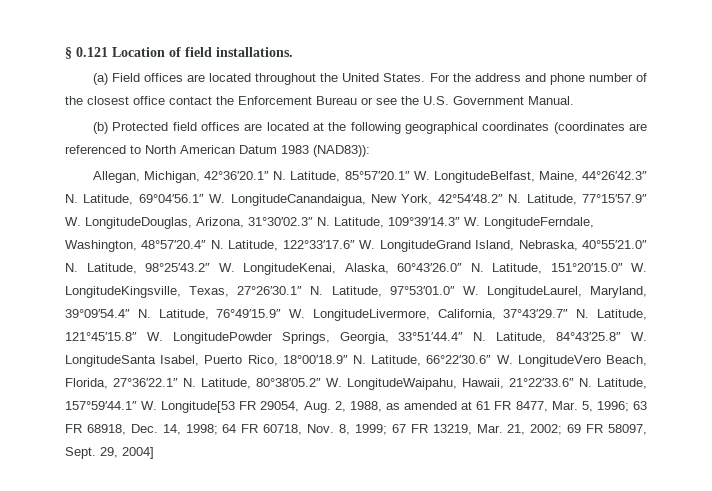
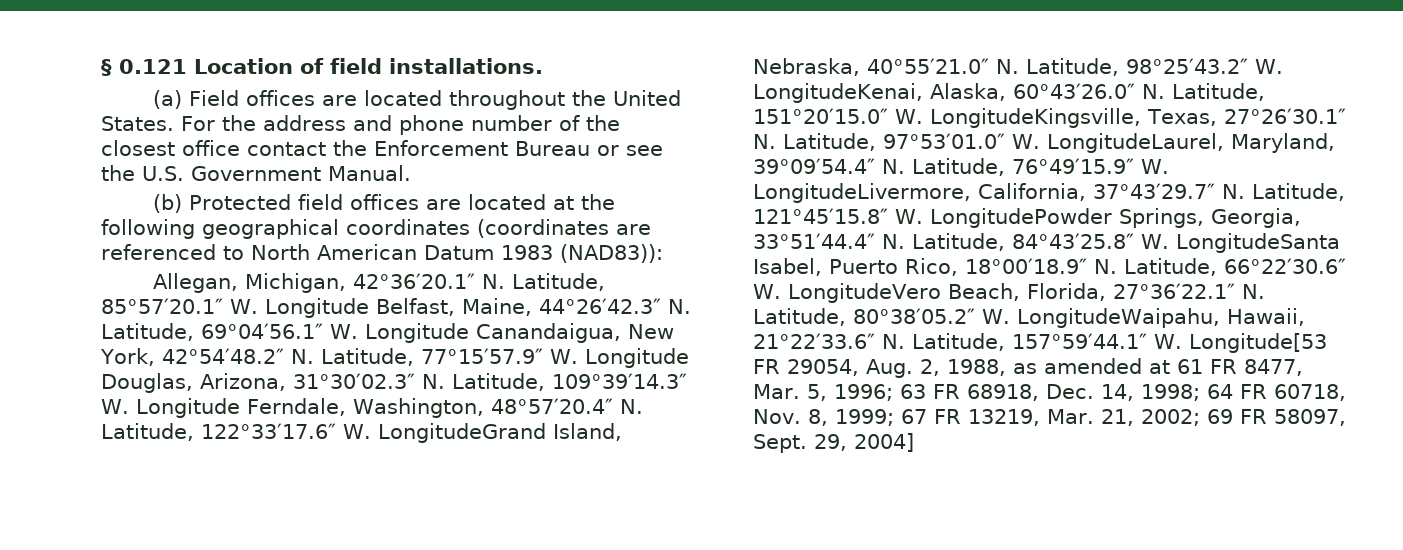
[433,171,535,183] LongitudeBelfast, -> [264,298,455,318] Longitude Belfast,
[230,194,366,206] LongitudeCanandaigua, -> [364,323,621,343] Longitude Canandaigua,
[85,217,192,229] LongitudeDouglas, -> [584,348,689,368] [101,373,193,393] Longitude Douglas,
[484,217,594,229] LongitudeFerndale, -> [135,398,346,418] Longitude Ferndale,

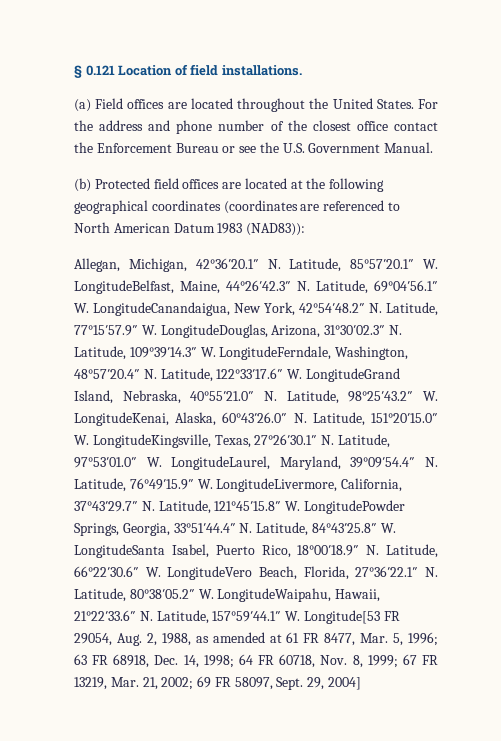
[264,298,455,318] Longitude Belfast, -> [74,280,174,294] LongitudeBelfast,
[364,323,621,343] Longitude Canandaigua, -> [93,302,230,316] LongitudeCanandaigua,
[584,348,689,368] [101,373,193,393] Longitude Douglas, -> [160,324,268,338] LongitudeDouglas,
[135,398,346,418] Longitude Ferndale, -> [219,346,332,360] LongitudeFerndale,

